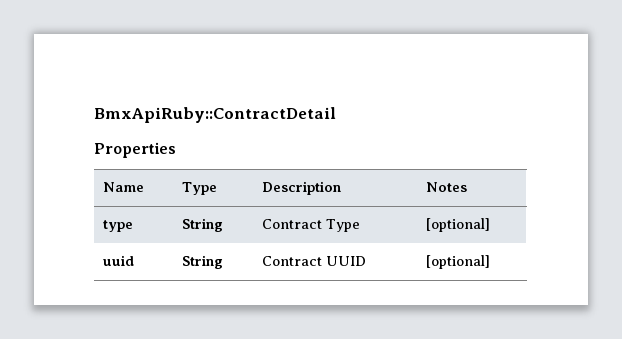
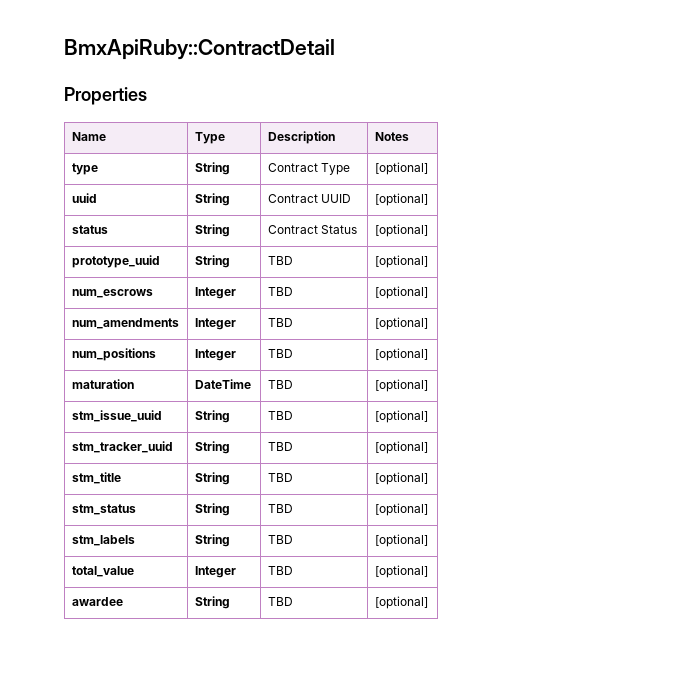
(491, 262) none -> [71,225,108,234] [194,224,230,237] [267,225,358,234] [374,224,428,237] [71,255,160,268] [194,255,230,268] [267,256,293,265] [374,255,428,268] [71,289,153,298] [194,287,236,299] [267,287,293,296] [374,286,428,299] [71,318,179,329] [194,318,236,330] [267,318,293,327] [374,317,428,330] [71,348,156,361] [194,349,236,361] [267,349,293,358] [374,348,428,361] [71,379,134,389] [194,379,251,389] [267,380,293,389] [374,379,428,392] [71,410,162,422] [194,410,230,423] [267,411,293,420] [374,410,428,423] [71,441,173,453] [194,441,230,454] [267,442,293,451] [374,441,428,454] [71,472,121,484] [194,472,230,485] [267,473,293,482] [374,472,428,485] [71,504,136,515] [194,503,230,516] [267,504,293,513] [374,503,428,516] [71,535,135,546] [194,534,230,547] [267,535,293,544] [374,534,428,547] [71,566,134,577] [194,566,236,578] [267,566,293,575] [374,565,428,578] [71,597,123,606] [194,596,230,609] [267,597,293,606] [374,596,428,609] // status | String | Contract Status | [optional] // prototype_uuid | String | TBD | [optional] // num_escrows | Integer | TBD | [optional] // num_amendments | Integer | TBD | [optional] // num_positions | Integer | TBD | [optional] // maturation | DateTime | TBD | [optional] // stm_issue_uuid | String | TBD | [optional] // stm_tracker_uuid | String | TBD | [optional] // stm_title | String | TBD | [optional] // stm_status | String | TBD | [optional] // stm_labels | String | TBD | [optional] // total_value | Integer | TBD | [optional] // awardee | String | TBD | [optional]

